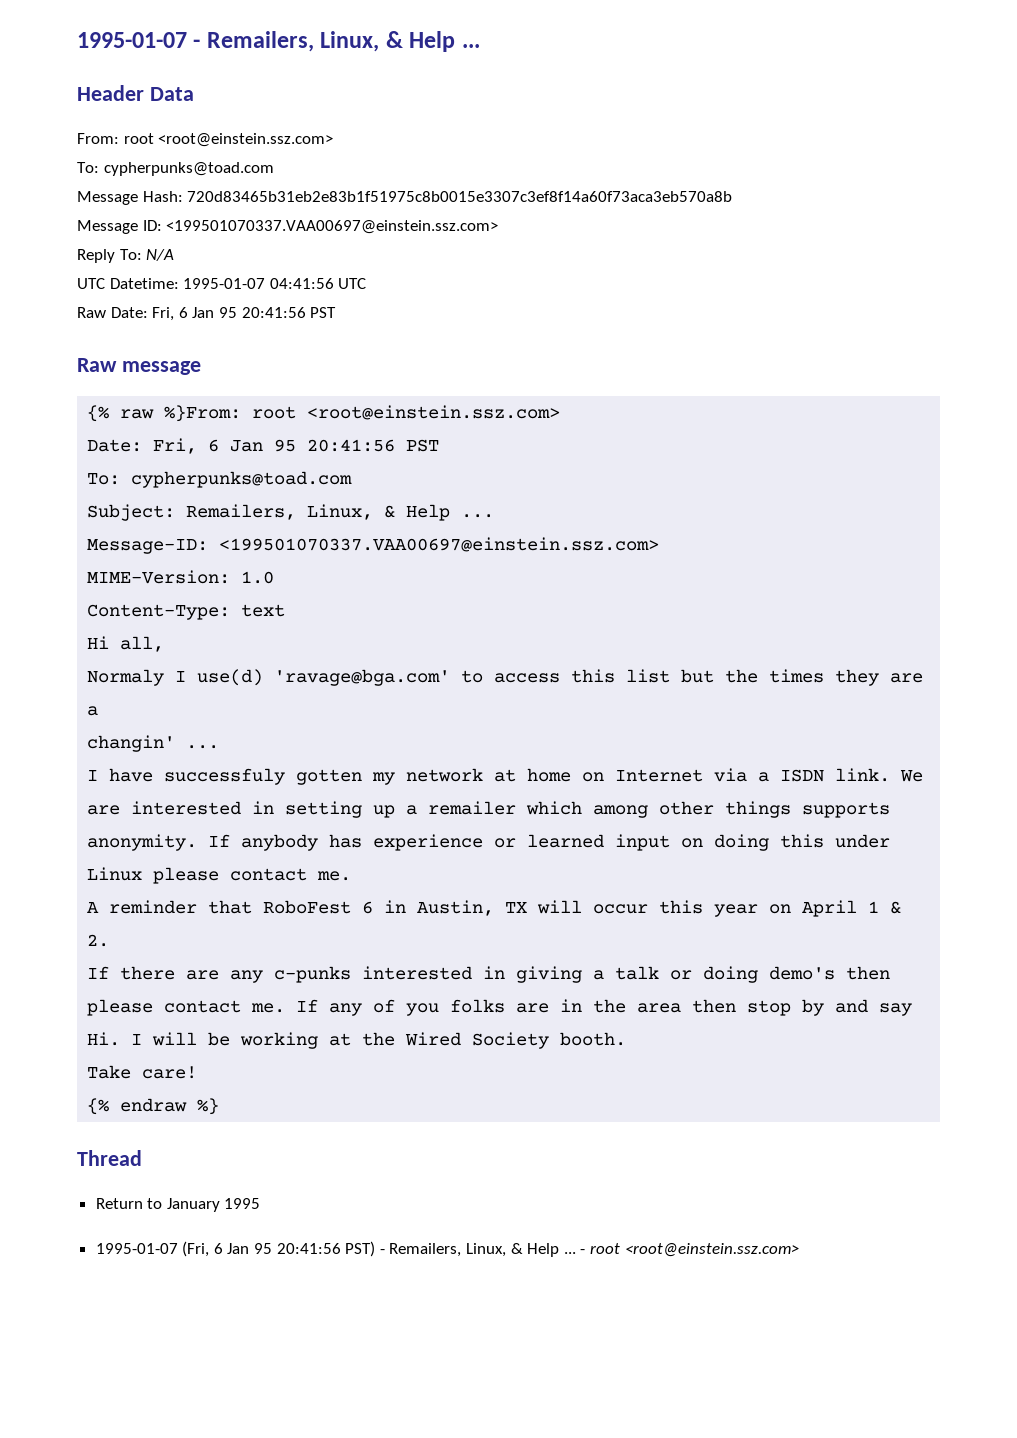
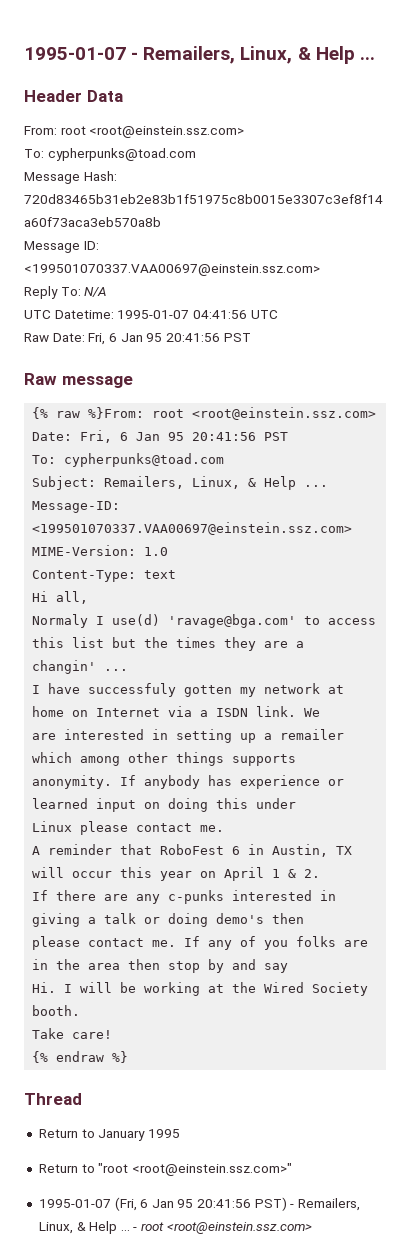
(261, 1203) none -> [38,1163,292,1176] // Return to "root <root@einstein.ssz.com>"

